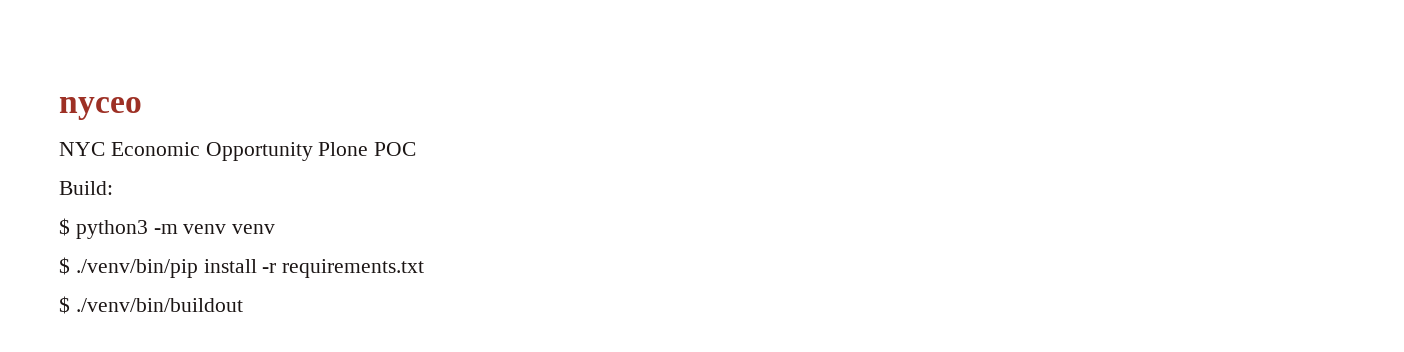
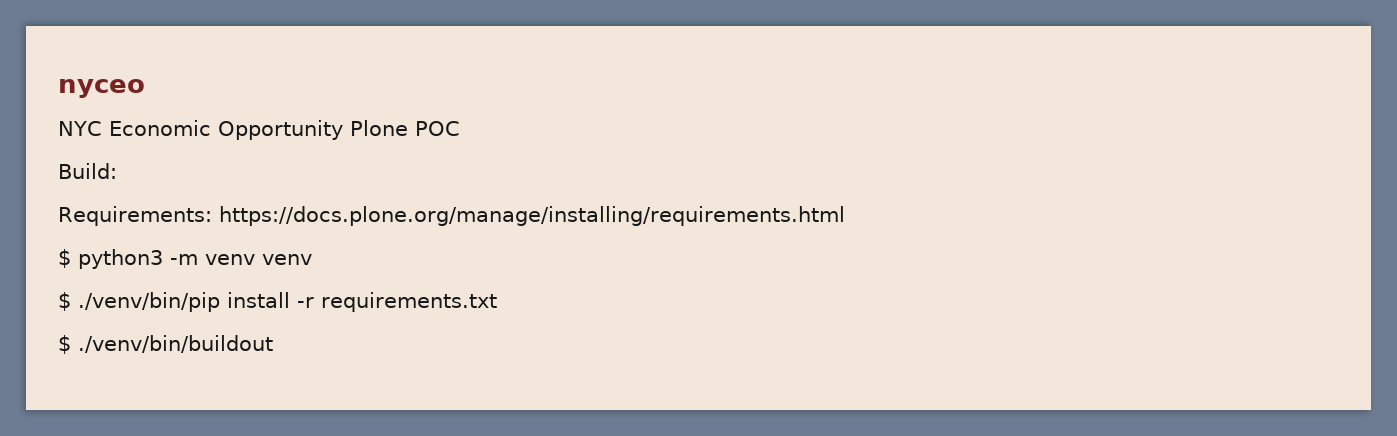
(113, 188) none -> [58,206,845,226] // Requirements: https://docs.plone.org/manage/installing/requirements.html

